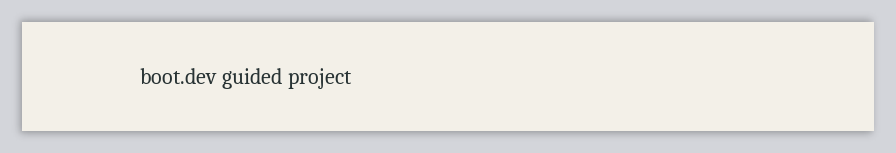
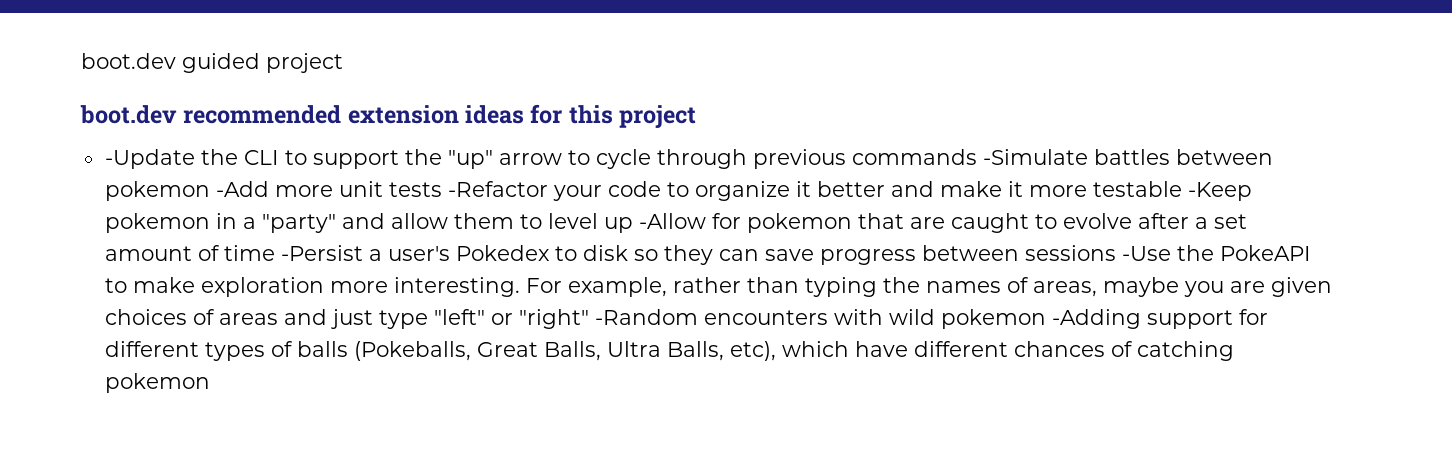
(352, 78) none -> [80,104,697,129] [104,149,1273,169] [104,181,1252,201] [104,213,1247,233] [104,245,1311,265] [104,277,1332,297] [104,309,1268,329] [104,341,1234,361] [104,373,210,393] // boot.dev recommended extension ideas for this project // -Update the CLI to support the "up" arrow to cycle through previous commands -Simulate battles between pokemon -Add more unit tests -Refactor your code to organize it better and make it more testable -Keep pokemon in a "party" and allow them to level up -Allow for pokemon that are caught to evolve after a set amount of time -Persist a user's Pokedex to disk so they can save progress between sessions -Use the PokeAPI to make exploration more interesting. For example, rather than typing the names of areas, maybe you are given choices of areas and just type "left" or "right" -Random encounters with wild pokemon -Adding support for different types of balls (Pokeballs, Great Balls, Ultra Balls, etc), which have different chances of catching pokemon

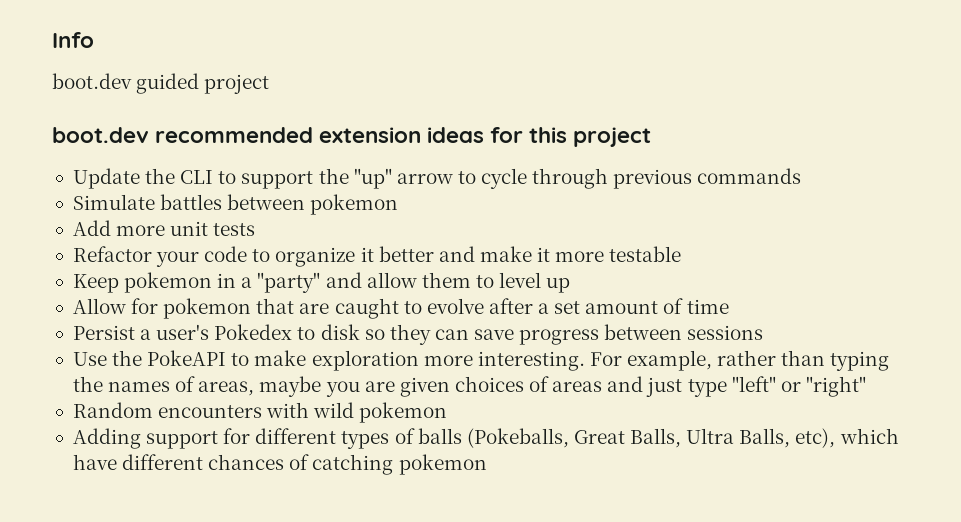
(81, 61) none -> [52,32,94,48] Info //
[104,149,195,169] -Update -> [72,168,140,189] Update
[982,149,1088,165] -Simulate -> [72,194,155,210] // Simulate
[215,181,269,197] -Add -> [72,220,111,236] // Add
[447,181,548,197] -Refactor -> [72,246,152,262] // Refactor
[1187,182,1252,201] -Keep -> [72,274,119,293] // Keep
[638,213,706,229] -Allow -> [72,298,126,314] // Allow
[280,245,363,261] -Persist -> [72,325,135,340] // Persist
[1121,246,1171,261] -Use -> [72,352,107,366] // Use
[594,309,698,325] -Random -> [72,402,153,418] // Random
[1051,309,1141,329] -Adding -> [72,428,141,449] // Adding

